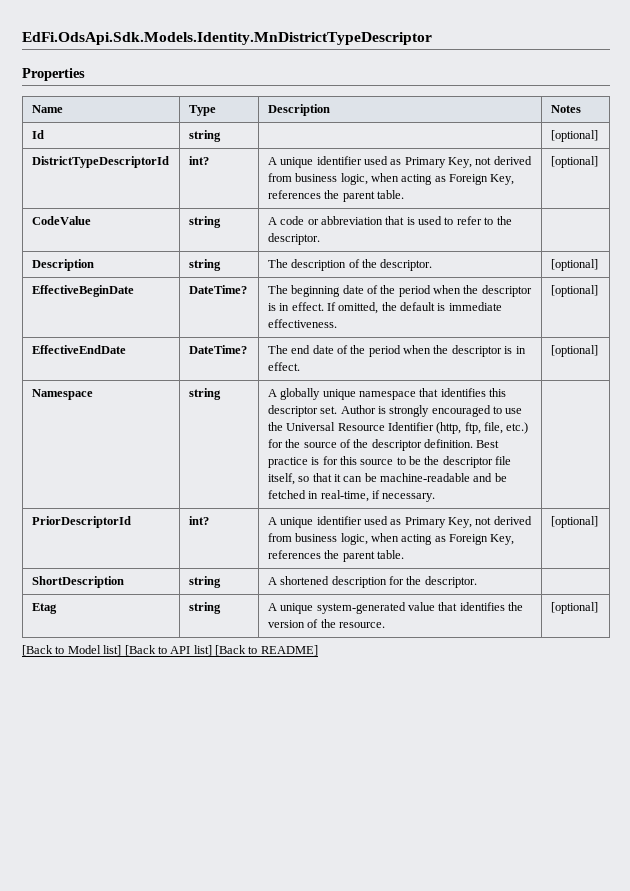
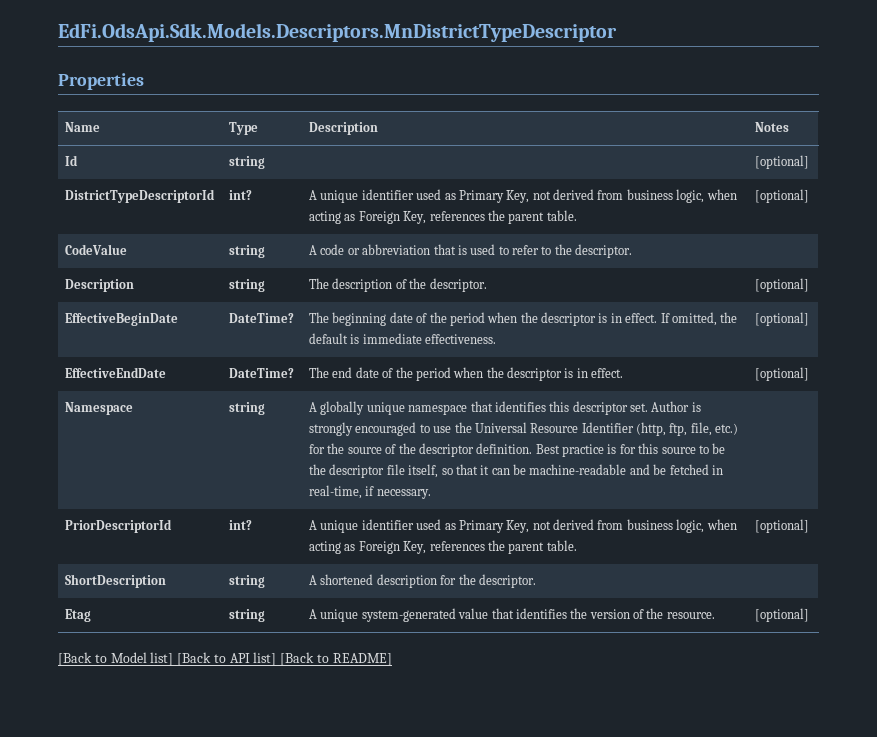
[22,32,432,45] EdFi.OdsApi.Sdk.Models.Identity.MnDistrictTypeDescriptor -> [58,23,617,42] EdFi.OdsApi.Sdk.Models.Descriptors.MnDistrictTypeDescriptor

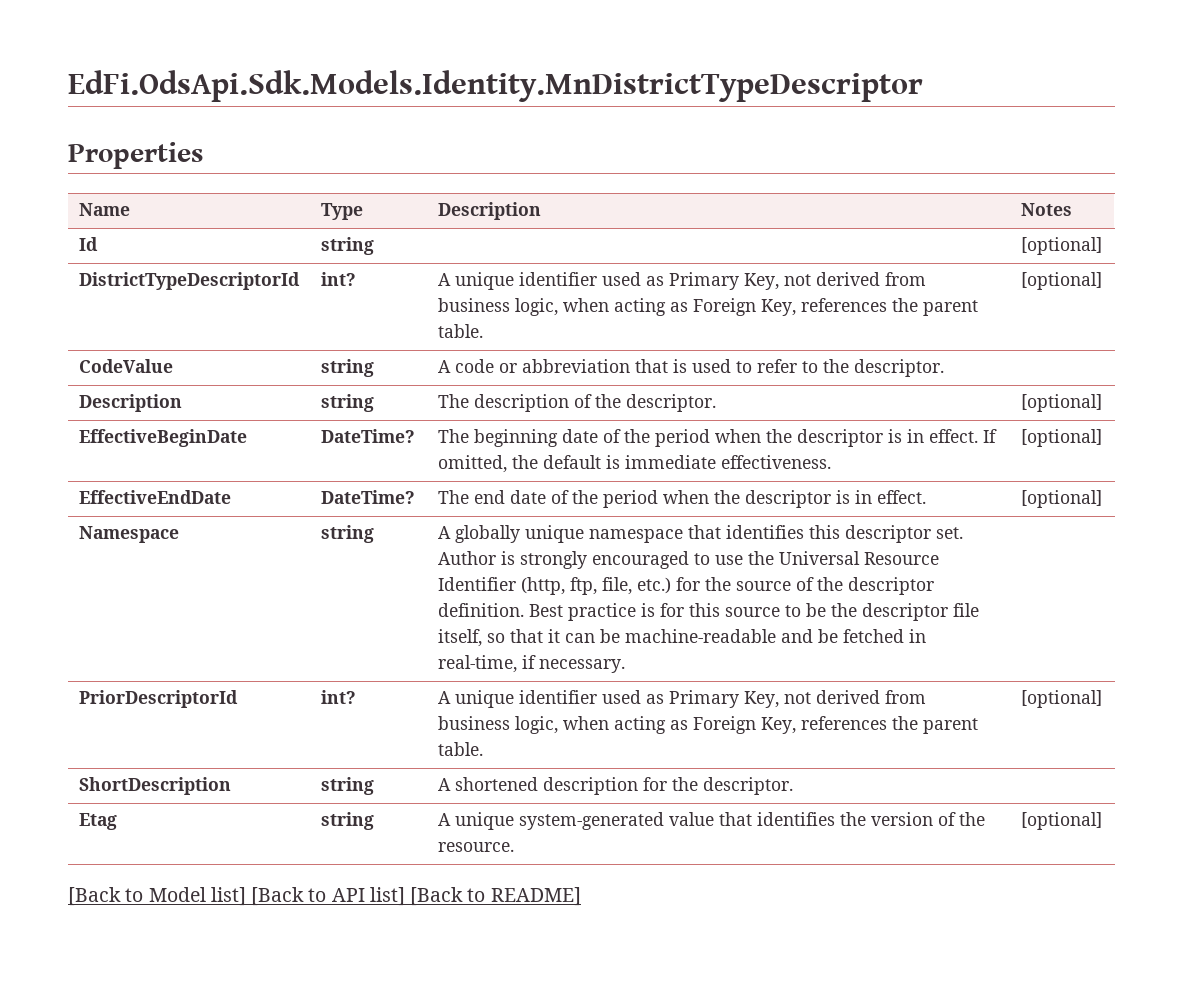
[58,23,617,42] EdFi.OdsApi.Sdk.Models.Descriptors.MnDistrictTypeDescriptor -> [68,70,923,102] EdFi.OdsApi.Sdk.Models.Identity.MnDistrictTypeDescriptor

